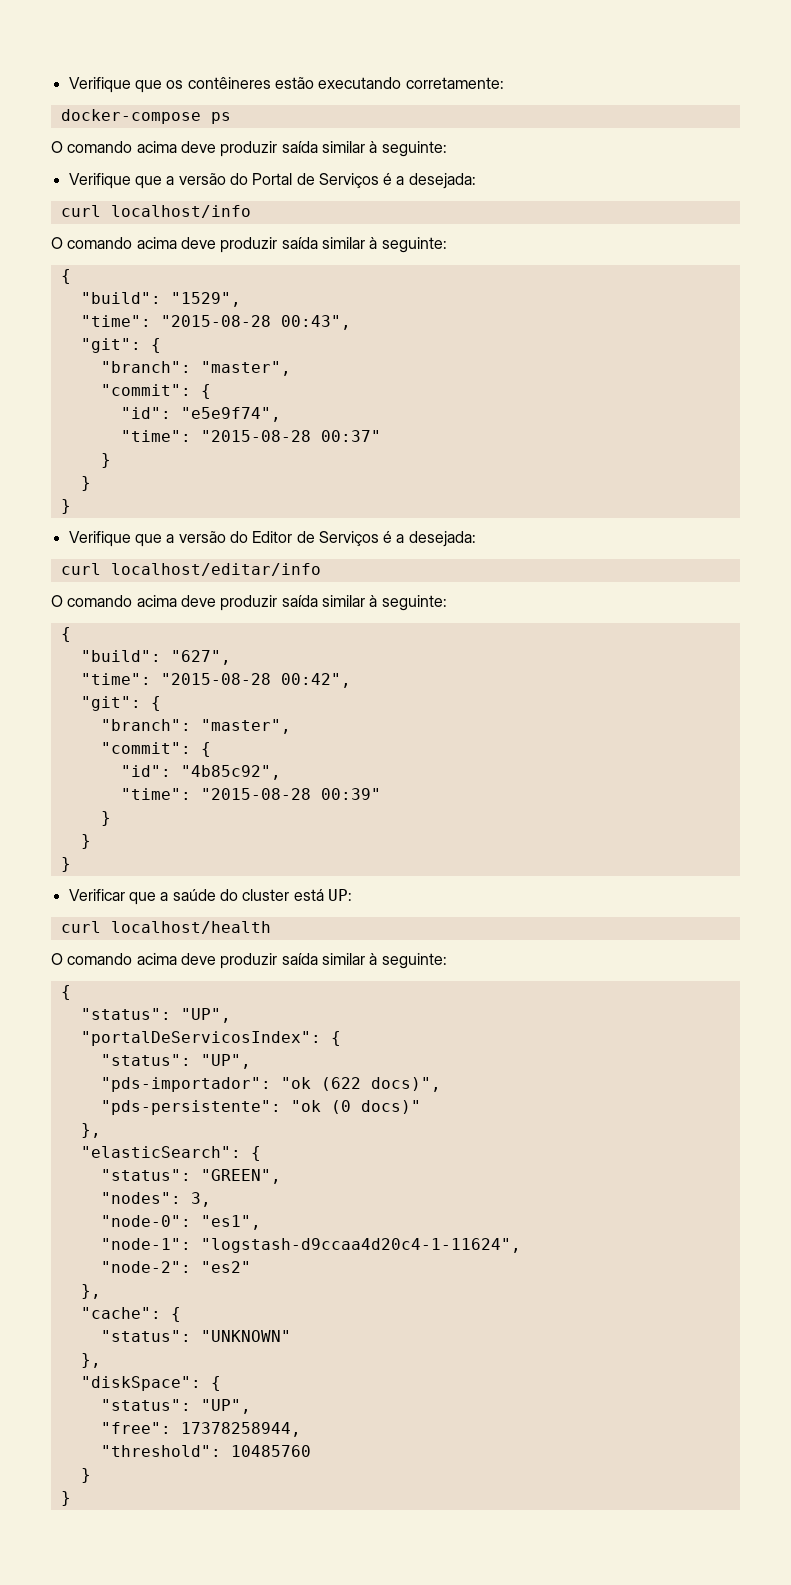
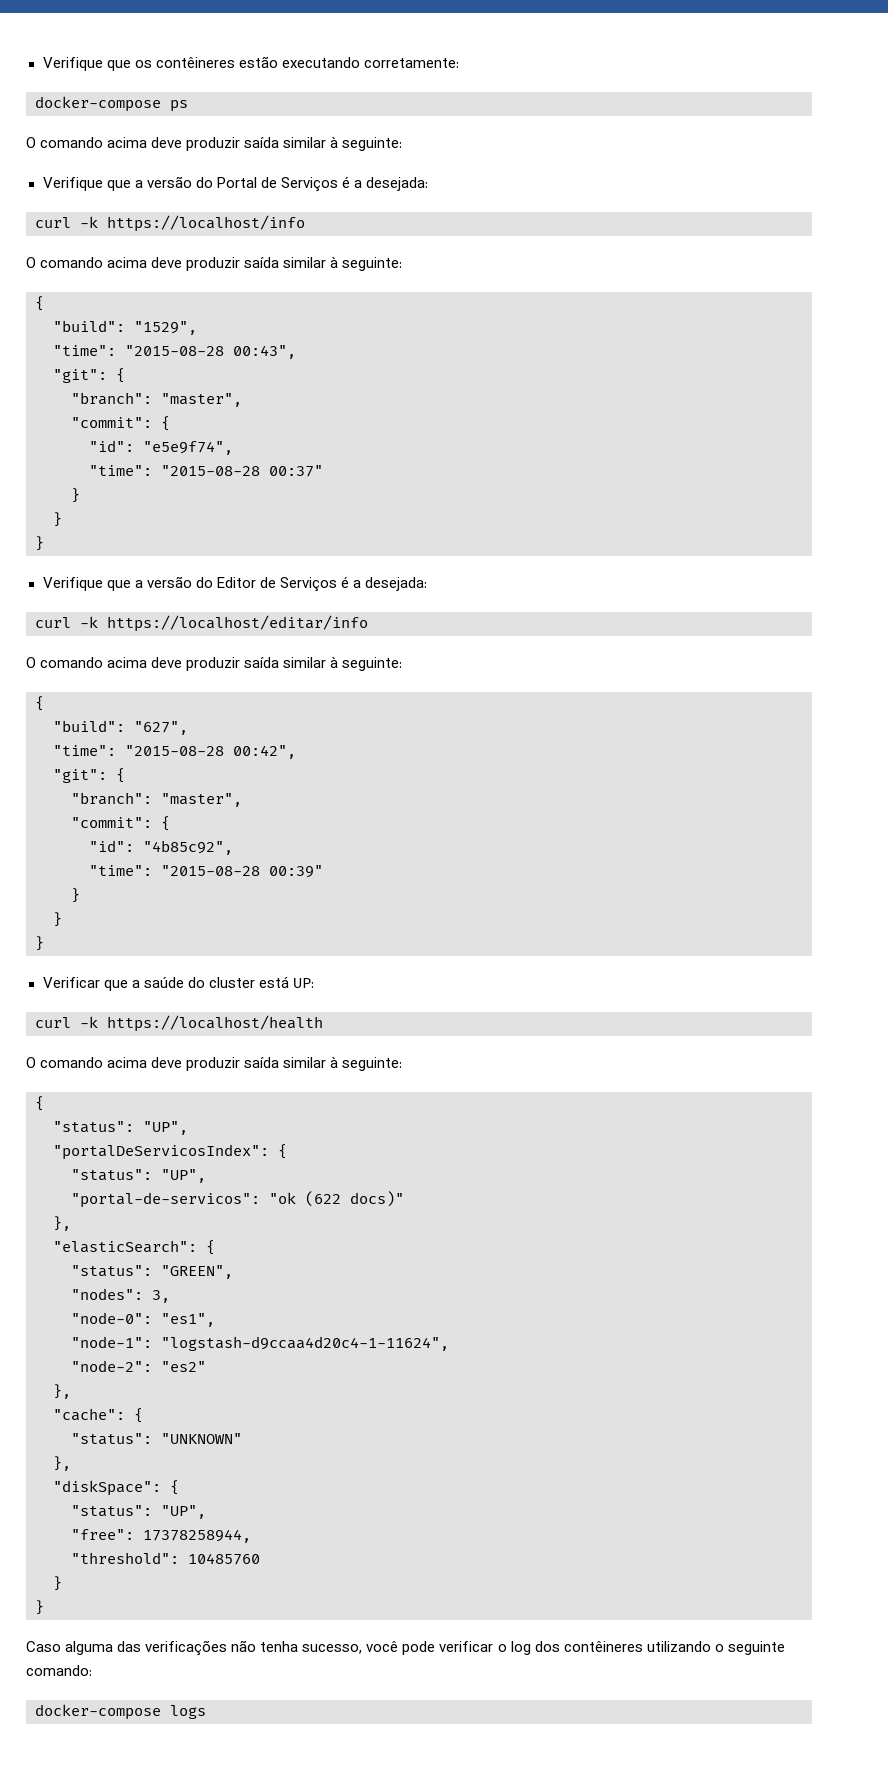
[110,205,251,218] localhost/info -> [80,215,305,232] -k https://localhost/info
[110,563,321,576] localhost/editar/info -> [80,615,368,632] -k https://localhost/editar/info
[110,921,271,934] localhost/health -> [80,1015,323,1032] -k https://localhost/health
[100,1077,271,1092] "pds-importador": -> [71,1192,260,1208] "portal-de-servicos":
[370,1077,441,1092] [100,1100,351,1115] docs)", // "pds-persistente": "ok (0 -> (341, 1199) none
(71, 1498) none -> [26,1640,785,1656] [26,1665,92,1676] [35,1704,206,1720] // Caso alguma das verificações não tenha sucesso, você pode verificar o log dos contêineres utilizando o seguinte comando: // docker-compose logs

